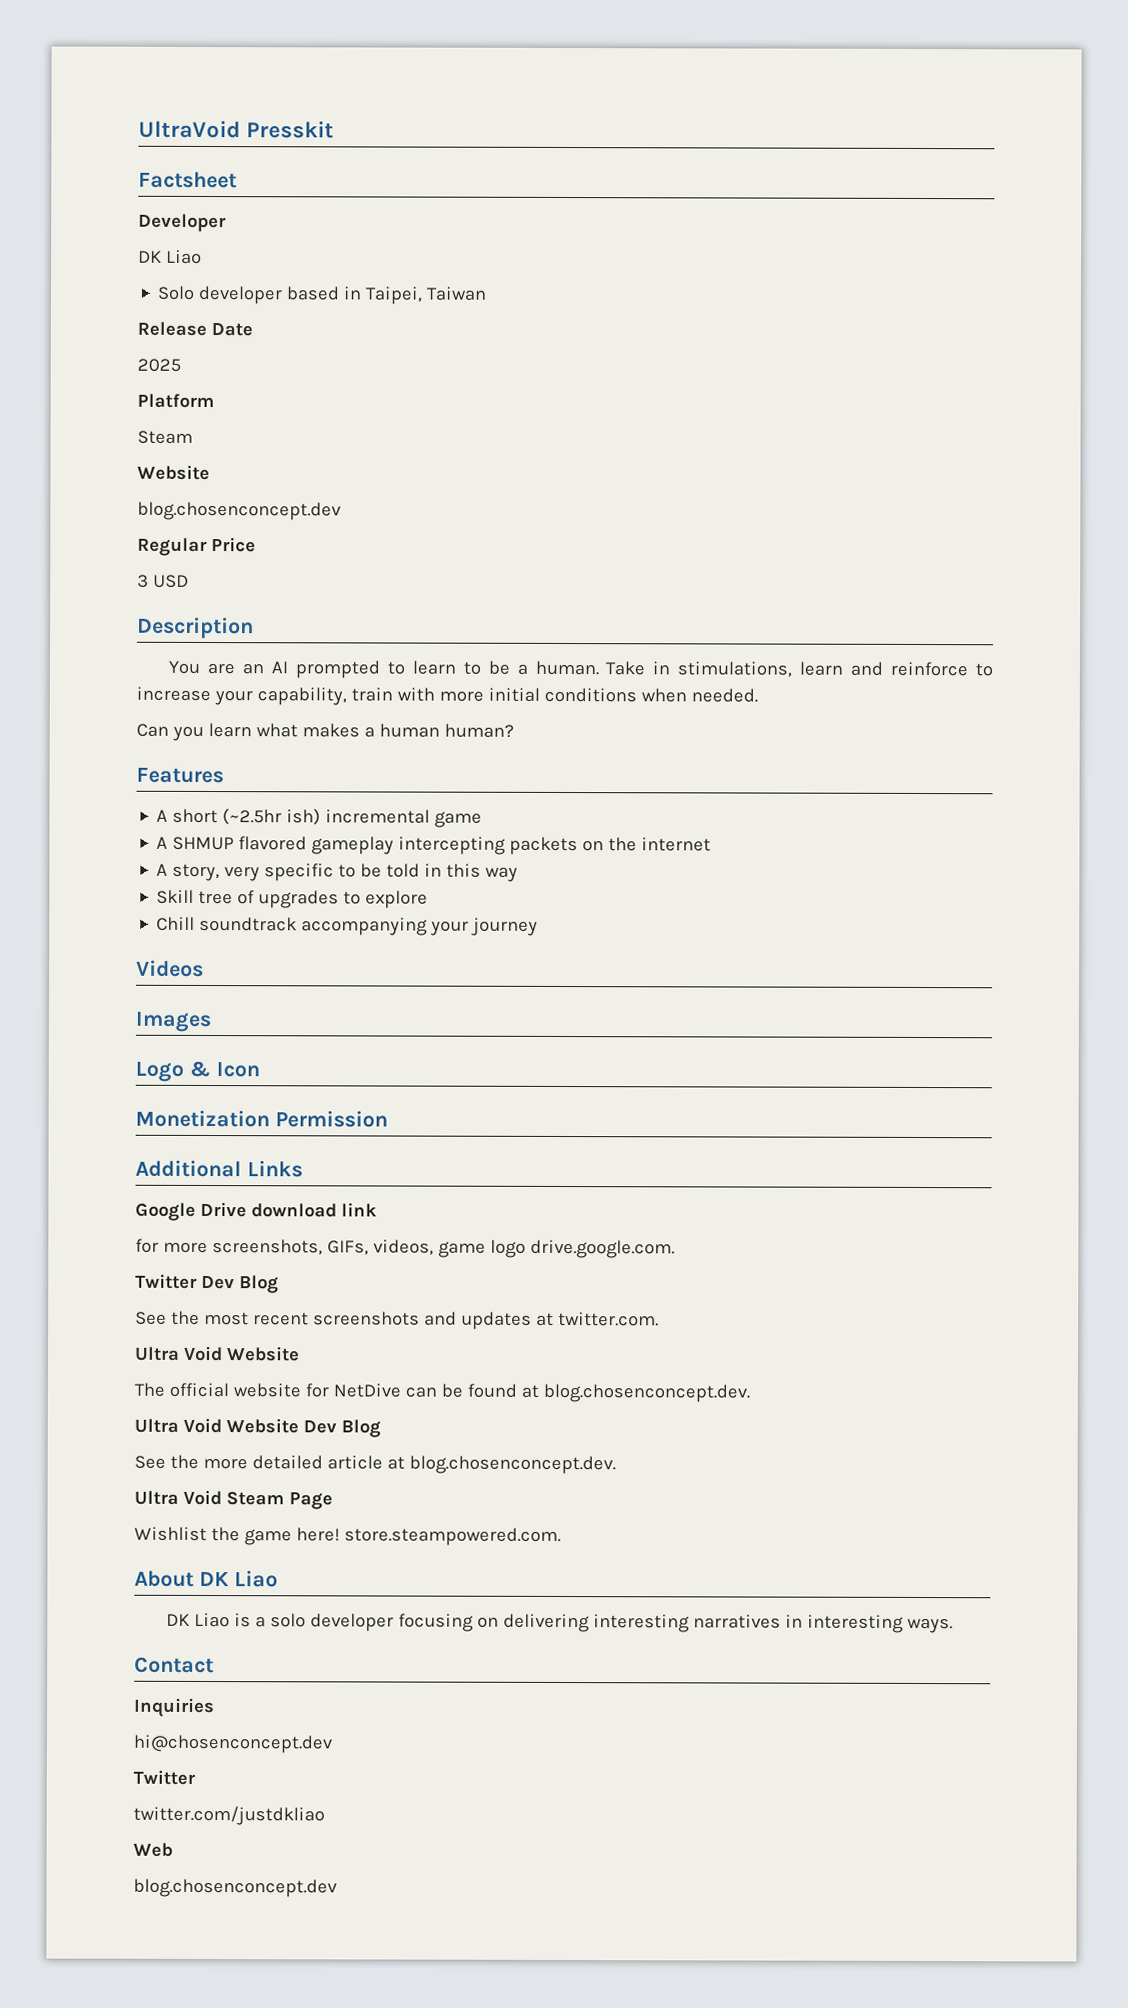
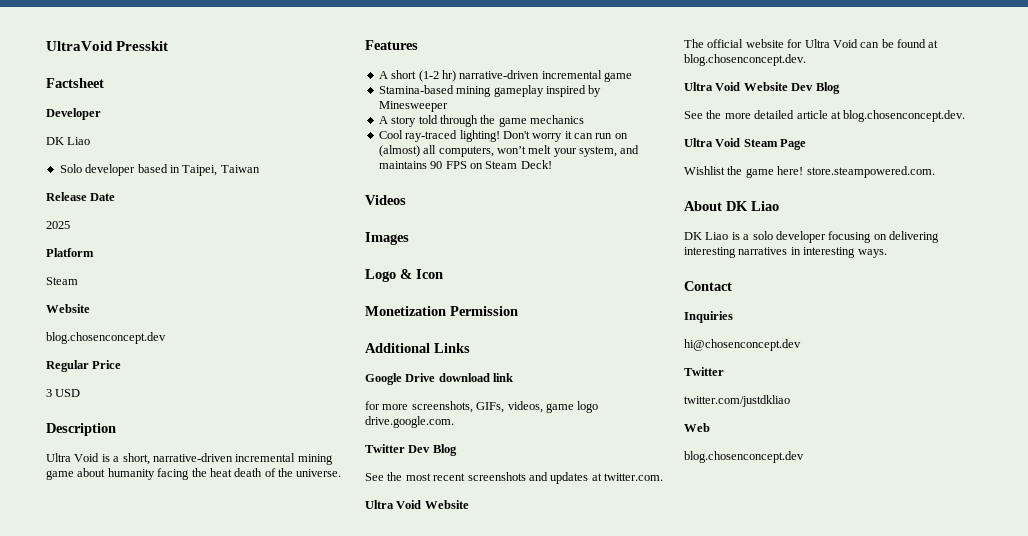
[168,660,993,679] [136,686,758,706] [136,723,514,741] You are an AI prompted to learn to be a human. Take in stimulations, learn and reinforce to increase your capability, train with more initial conditions when needed. // Can you learn what makes a human human? -> [46,453,333,465] [46,468,342,480] Ultra Void is a short, narrative-driven incremental mining game about humanity facing the heat death of the universe.
[222,808,322,826] (~2.5hr ish) -> [418,70,540,82] (1-2 hr) narrative-driven
[156,836,712,856] [156,863,519,882] [156,889,429,909] [156,916,539,936] A SHMUP flavored gameplay intercepting packets on the internet // A story, very specific to be told in this way // Skill tree of upgrades to explore // Chill soundtrack accompanying your journey -> [378,85,602,97] [378,101,448,112] [378,115,584,127] [378,130,628,142] [378,145,640,157] [378,160,552,169] Stamina-based mining gameplay inspired by Minesweeper // A story told through the game mechanics // Cool ray-traced lighting! Don't worry it can run on (almost) all computers, won’t melt your system, and maintains 90 FPS on Steam Deck!
[332,1383,401,1398] NetDive -> [804,39,858,48] Ultra Void

